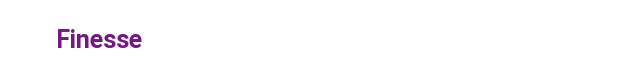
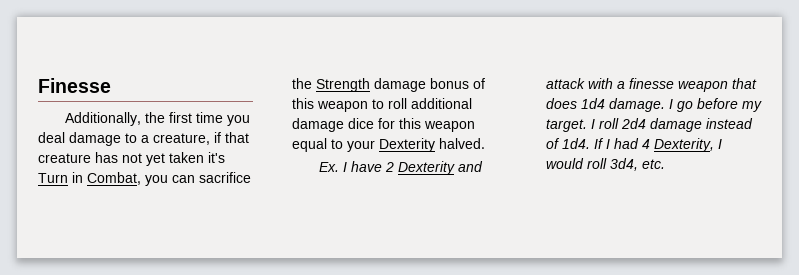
(142, 38) none -> [64,112,250,126] [38,132,249,146] [38,152,225,166] [38,172,251,186] [292,78,485,92] [292,98,472,112] [292,118,475,132] [292,138,485,152] [318,161,483,175] [546,78,757,92] [546,98,762,112] [546,118,753,132] [546,138,722,152] [546,158,665,171] // Additionally, the first time you deal damage to a creature, if that creature has not yet taken it's Turn in Combat, you can sacrifice the Strength damage bonus of this weapon to roll additional damage dice for this weapon equal to your Dexterity halved. // Ex. I have 2 Dexterity and attack with a finesse weapon that does 1d4 damage. I go before my target. I roll 2d4 damage instead of 1d4. If I had 4 Dexterity, I would roll 3d4, etc.

